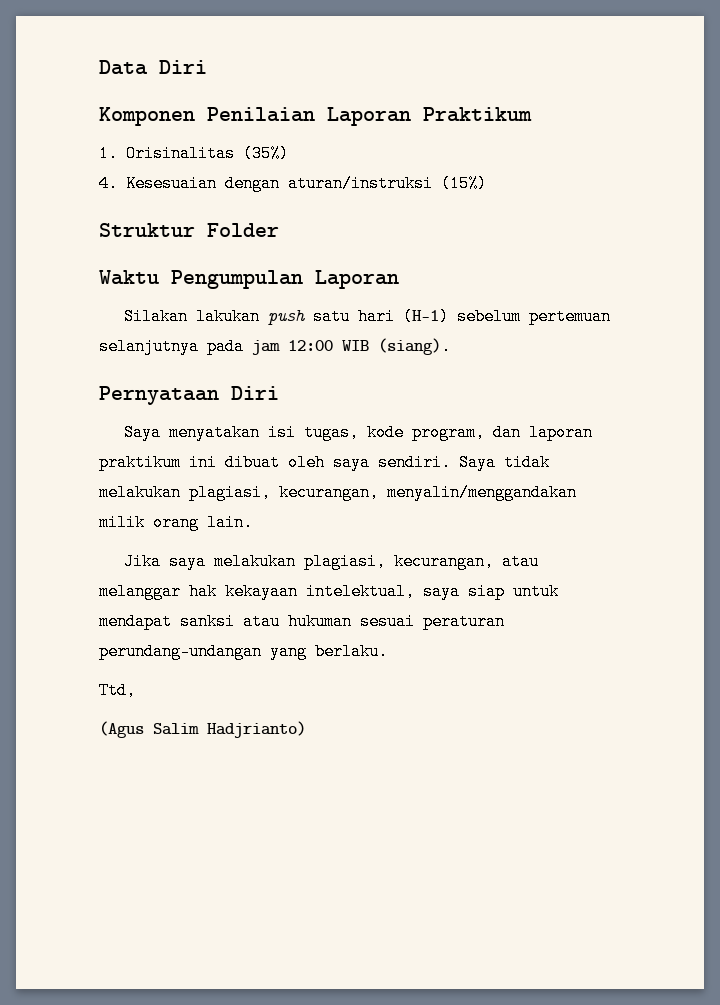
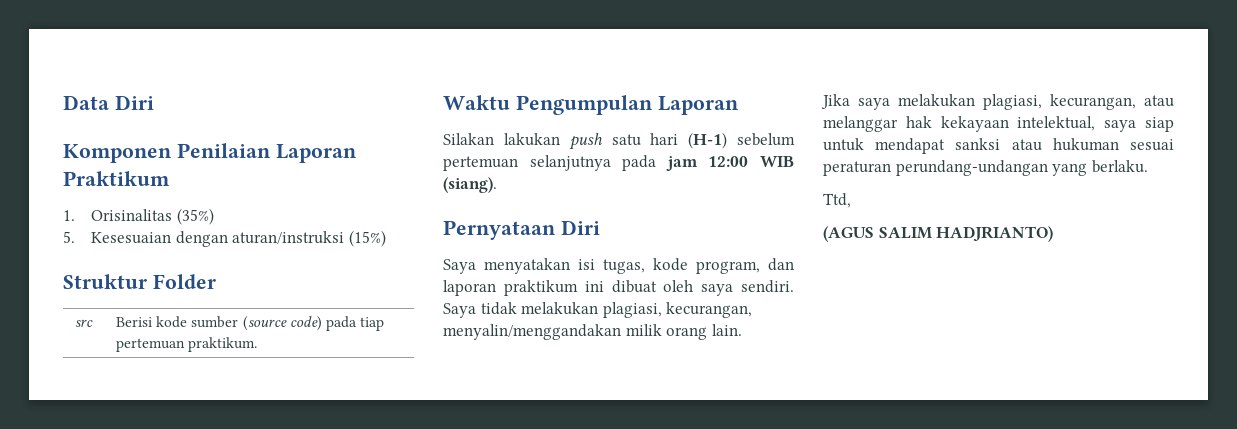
[99,175,118,192] 4. -> [63,231,75,243] 5.
(279, 230) none -> [74,319,93,327] [115,316,385,331] [115,337,258,352] // src | Berisi kode sumber (source code) pada tiap pertemuan praktikum.
[99,721,306,738] (Agus Salim Hadjrianto) -> [823,226,1054,242] (AGUS SALIM HADJRIANTO)

